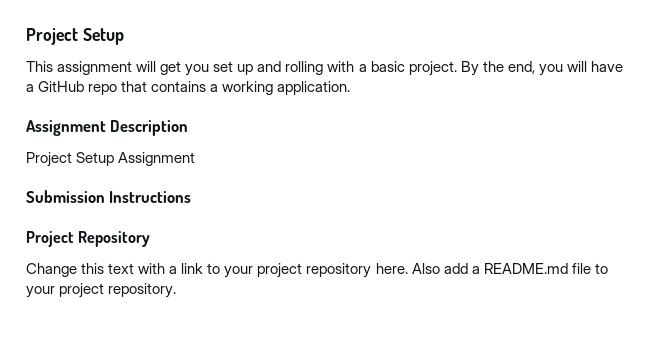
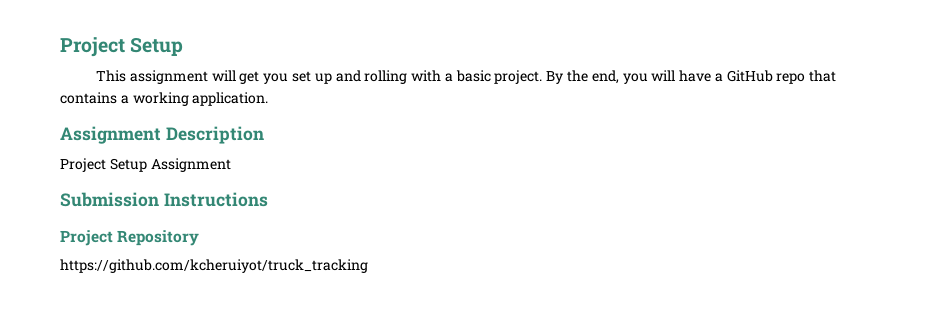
[26,263,608,278] [26,283,177,298] Change this text with a link to your project repository here. Also add a README.md file to your project repository. -> [60,259,368,273] https://github.com/kcheruiyot/truck_tracking

